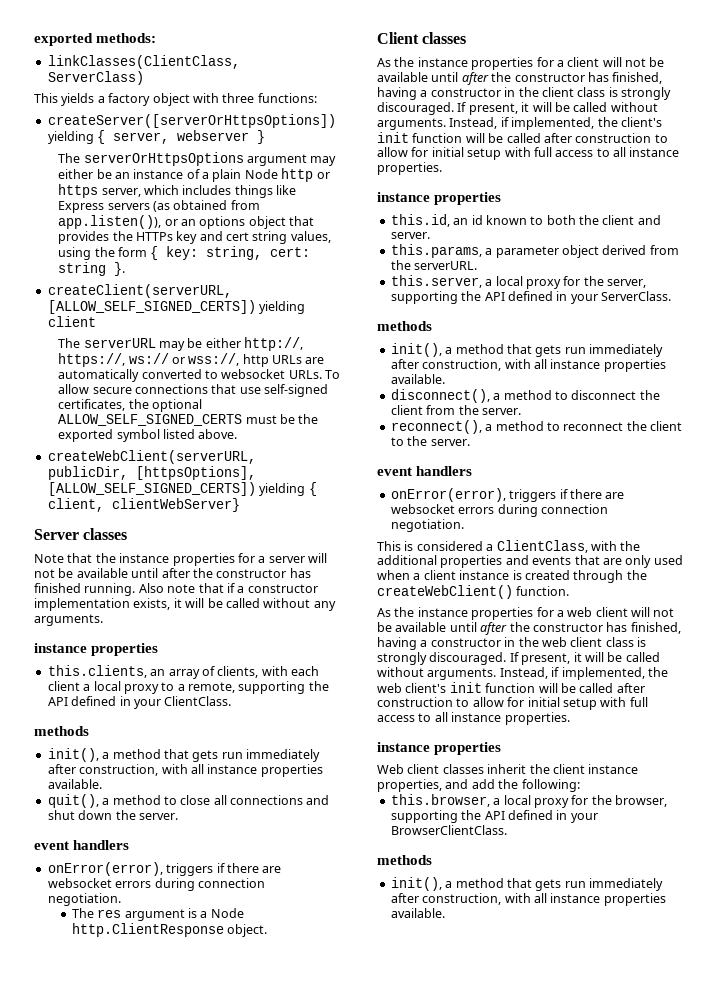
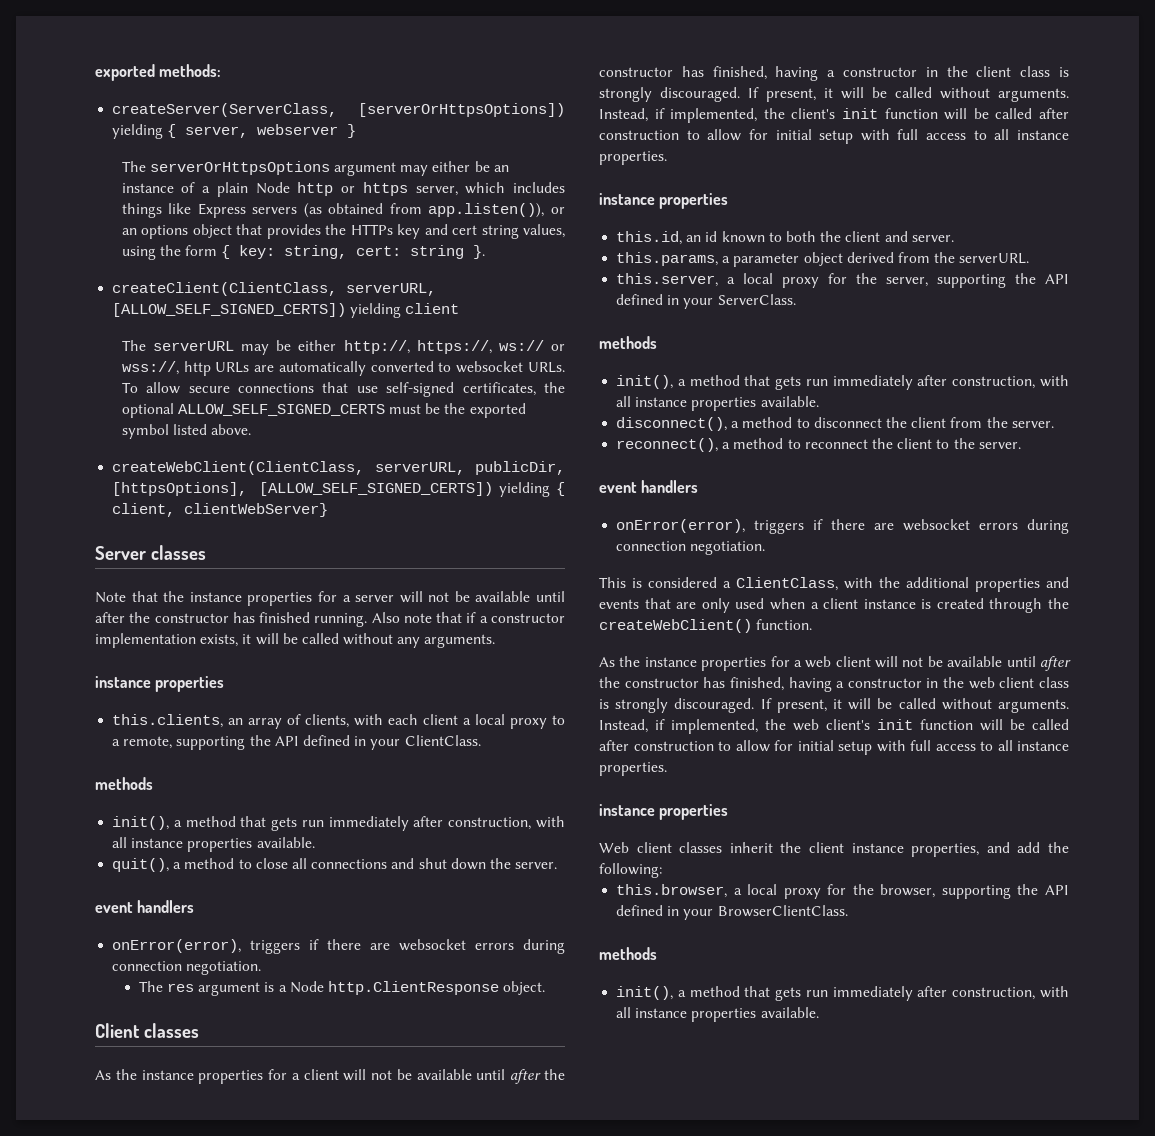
[47,55,240,69] [47,71,144,85] [34,93,317,106] [47,114,336,128] linkClasses(ClientClass, ServerClass) // This yields a factory object with three functions: // createServer([serverOrHttpsOptions]) -> [112,103,565,117] createServer(ServerClass, [serverOrHttpsOptions])
[47,284,232,298] createClient(serverURL, -> [112,282,437,296] createClient(ClientClass, serverURL,
[47,450,256,464] createWebClient(serverURL, -> [112,461,465,475] createWebClient(ClientClass, serverURL,

